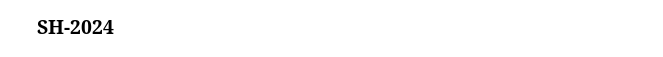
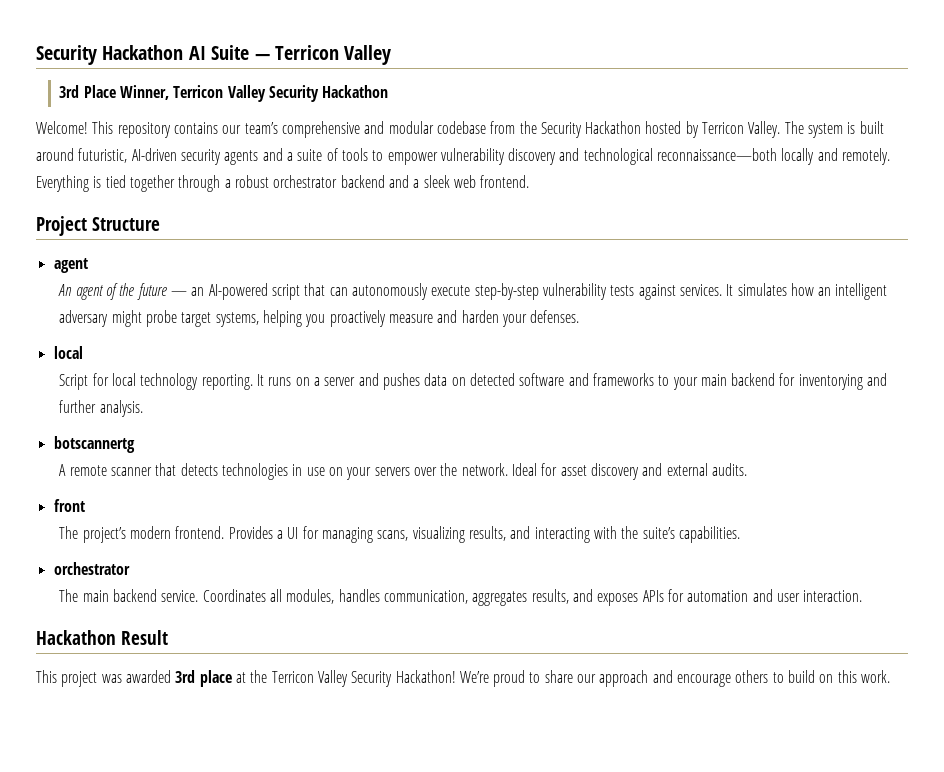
[37,20,114,34] SH-2024 -> [36,45,392,65] [59,85,389,102] [36,121,884,138] [36,148,891,165] [36,175,530,192] [36,216,160,236] [53,258,88,273] [58,283,888,300] [59,310,580,327] [53,346,83,359] [59,373,888,390] [59,400,143,417] [53,436,135,453] [59,463,747,480] [53,499,85,512] [59,526,740,543] [53,562,130,575] [59,589,863,606] [36,630,168,645] [36,670,890,687] Security Hackathon AI Suite — Terricon Valley // 3rd Place Winner, Terricon Valley Security Hackathon // Welcome! This repository contains our team’s comprehensive and modular codebase from the Security Hackathon hosted by Terricon Valley. The system is built around futuristic, AI-driven security agents and a suite of tools to empower vulnerability discovery and technological reconnaissance—both locally and remotely. Everything is tied together through a robust orchestrator backend and a sleek web frontend. // Project Structure // agent // An agent of the future — an AI-powered script that can autonomously execute step-by-step vulnerability tests against services. It simulates how an intelligent adversary might probe target systems, helping you proactively measure and harden your defenses. // local // Script for local technology reporting. It runs on a server and pushes data on detected software and frameworks to your main backend for inventorying and further analysis. // botscannertg // A remote scanner that detects technologies in use on your servers over the network. Ideal for asset discovery and external audits. // front // The project’s modern frontend. Provides a UI for managing scans, visualizing results, and interacting with the suite’s capabilities. // orchestrator // The main backend service. Coordinates all modules, handles communication, aggregates results, and exposes APIs for automation and user interaction. // Hackathon Result // This project was awarded 3rd place at the Terricon Valley Security Hackathon! We’re proud to share our approach and encourage others to build on this work.

